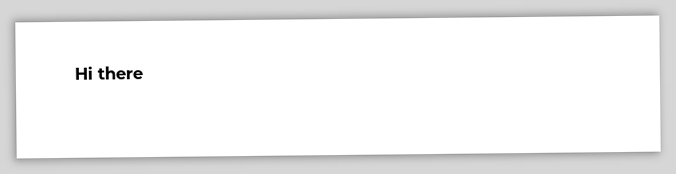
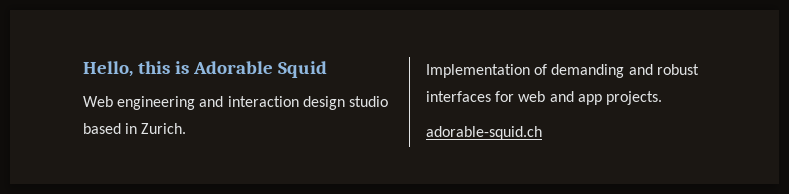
[74,66,143,80] Hi there -> [83,61,327,78] [83,96,388,110] [83,123,187,134] [426,64,699,78] [426,91,662,105] [426,126,542,140] Hello, this is Adorable Squid // Web engineering and interaction design studio based in Zurich. // Implementation of demanding and robust interfaces for web and app projects. // adorable-squid.ch

